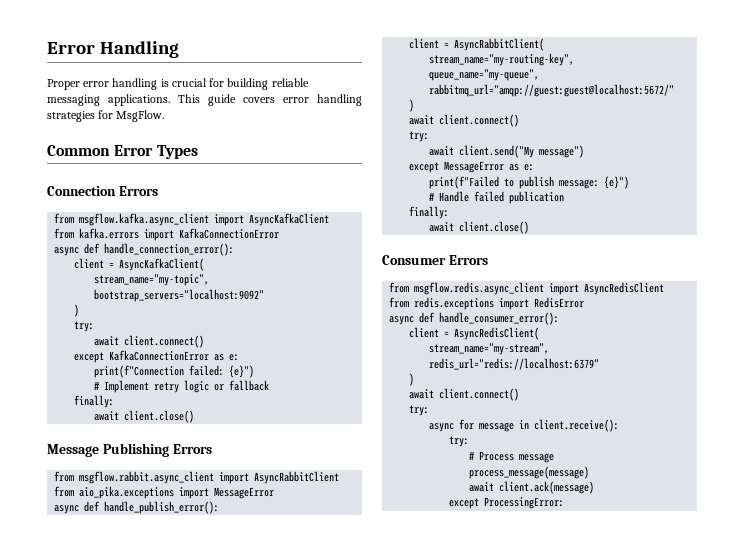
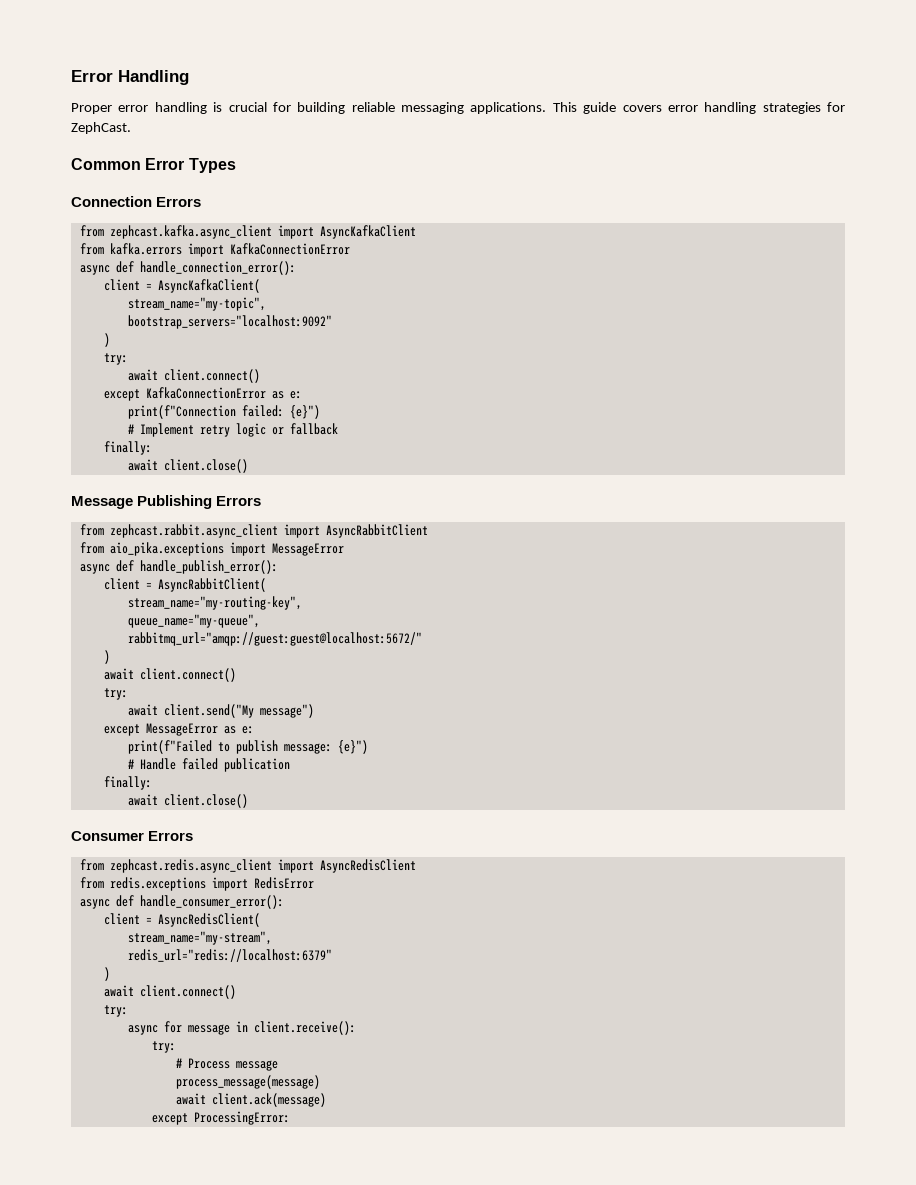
[116,110,165,122] MsgFlow. -> [71,122,131,134] ZephCast.
[79,213,210,226] msgflow.kafka.async_client -> [109,225,272,239] zephcast.kafka.async_client
[79,471,215,484] msgflow.rabbit.async_client -> [109,524,278,538] zephcast.rabbit.async_client
[414,282,545,295] msgflow.redis.async_client -> [109,859,272,873] zephcast.redis.async_client

